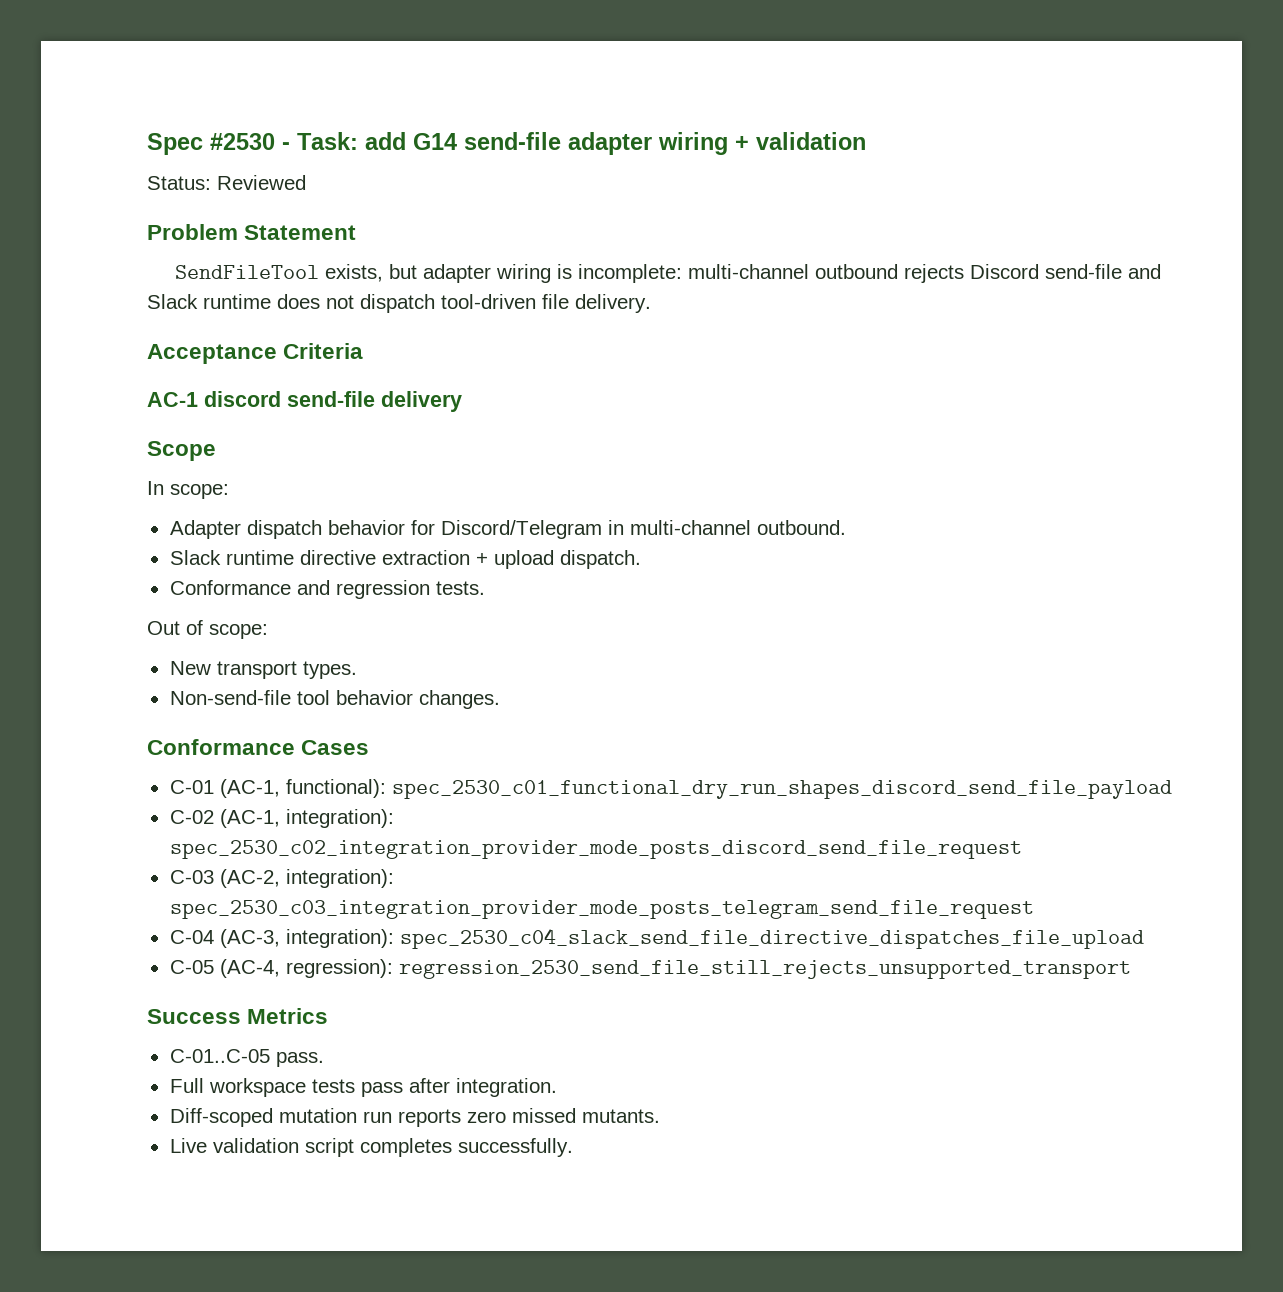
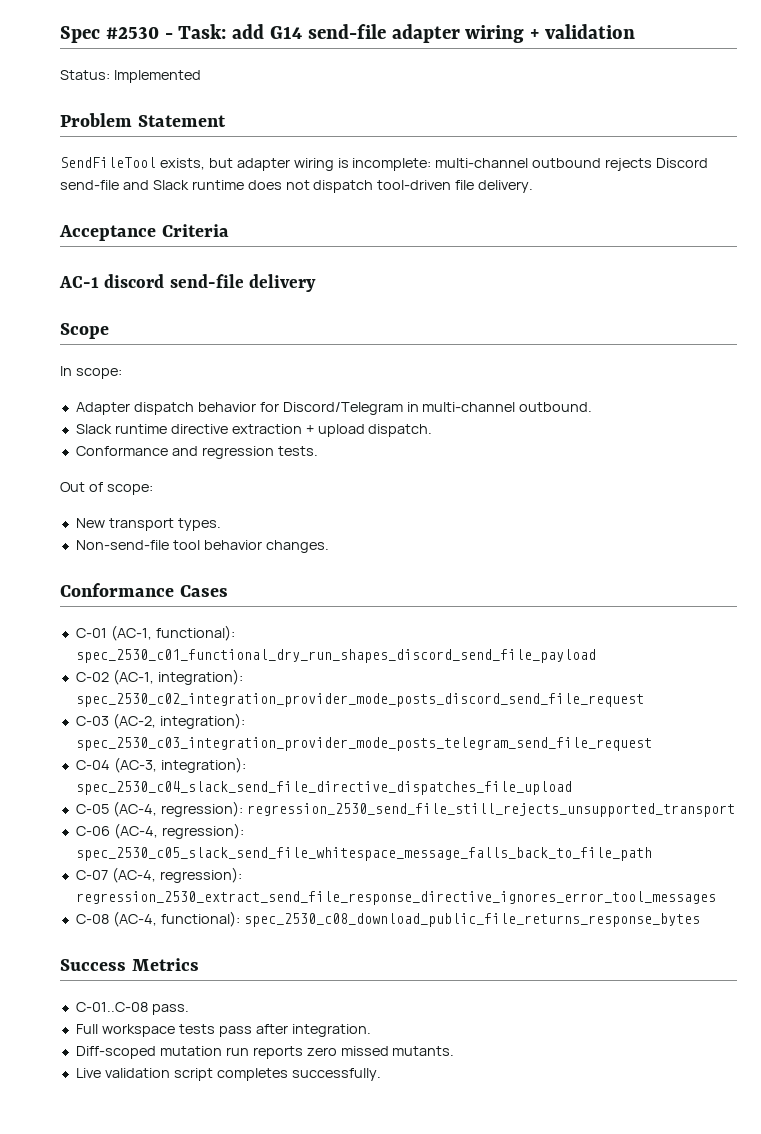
[217,175,306,190] Reviewed -> [113,70,201,83] Implemented
(1131, 969) none -> [75,823,244,839] [75,847,652,861] [75,867,242,883] [75,891,716,905] [75,911,700,927] // C-06 (AC-4, regression): spec_2530_c05_slack_send_file_whitespace_message_falls_back_to_file_path // C-07 (AC-4, regression): regression_2530_extract_send_file_response_directive_ignores_error_tool_messages // C-08 (AC-4, functional): spec_2530_c08_download_public_file_returns_response_bytes
[169,1049,270,1063] C-01..C-05 -> [75,1002,148,1012] C-01..C-08

